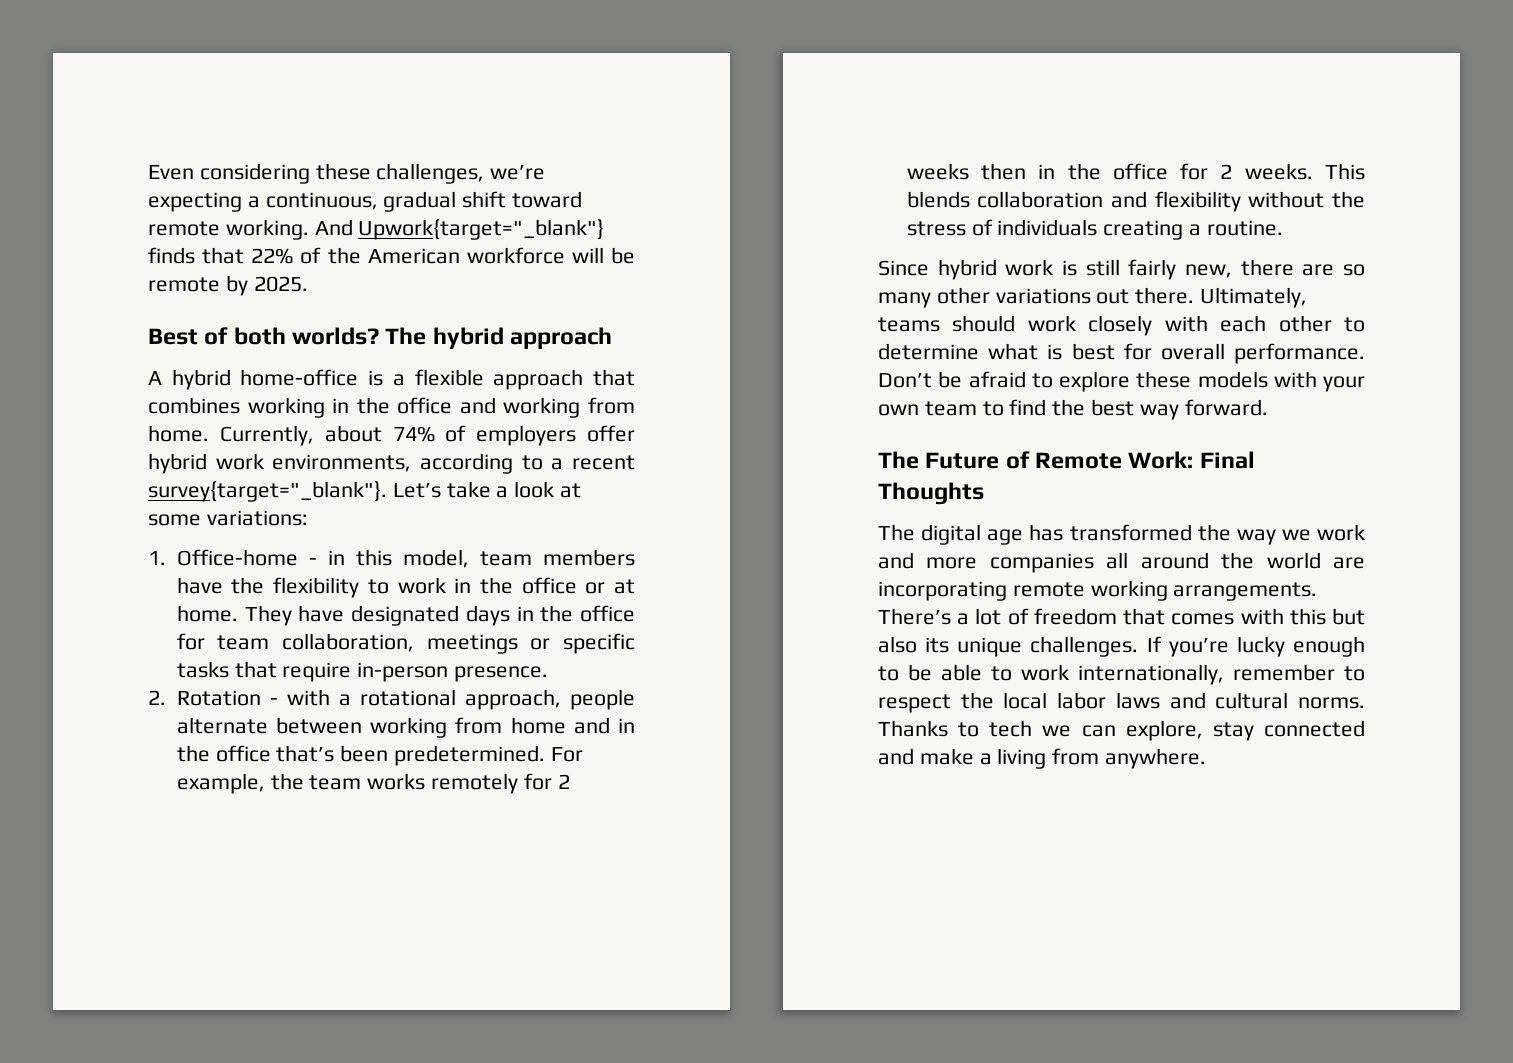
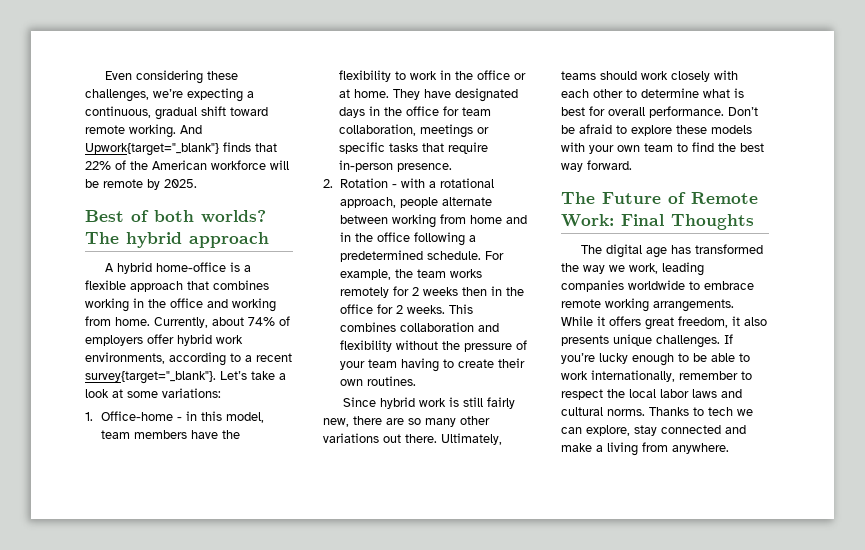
[276,745,545,766] that’s been predetermined. -> [413,232,476,246] [339,250,481,262] following a predetermined schedule.
[906,191,970,208] blends -> [339,322,396,332] combines
[906,219,1283,240] stress of individuals creating a routine. -> [463,340,527,352] [339,358,525,372] [339,376,416,386] pressure of your team having to create their own routines.
[1317,524,1365,541] [878,552,1365,573] [878,580,1318,601] [878,608,1365,625] [878,636,950,653] work and more companies all around the world are incorporating remote working arrangements. There’s a lot of freedom that comes with this but also its -> [629,262,704,276] [561,280,754,292] [561,298,734,312] [561,316,767,330] [561,335,609,346] work, leading companies worldwide to embrace remote working arrangements. While it offers great freedom, it also presents

